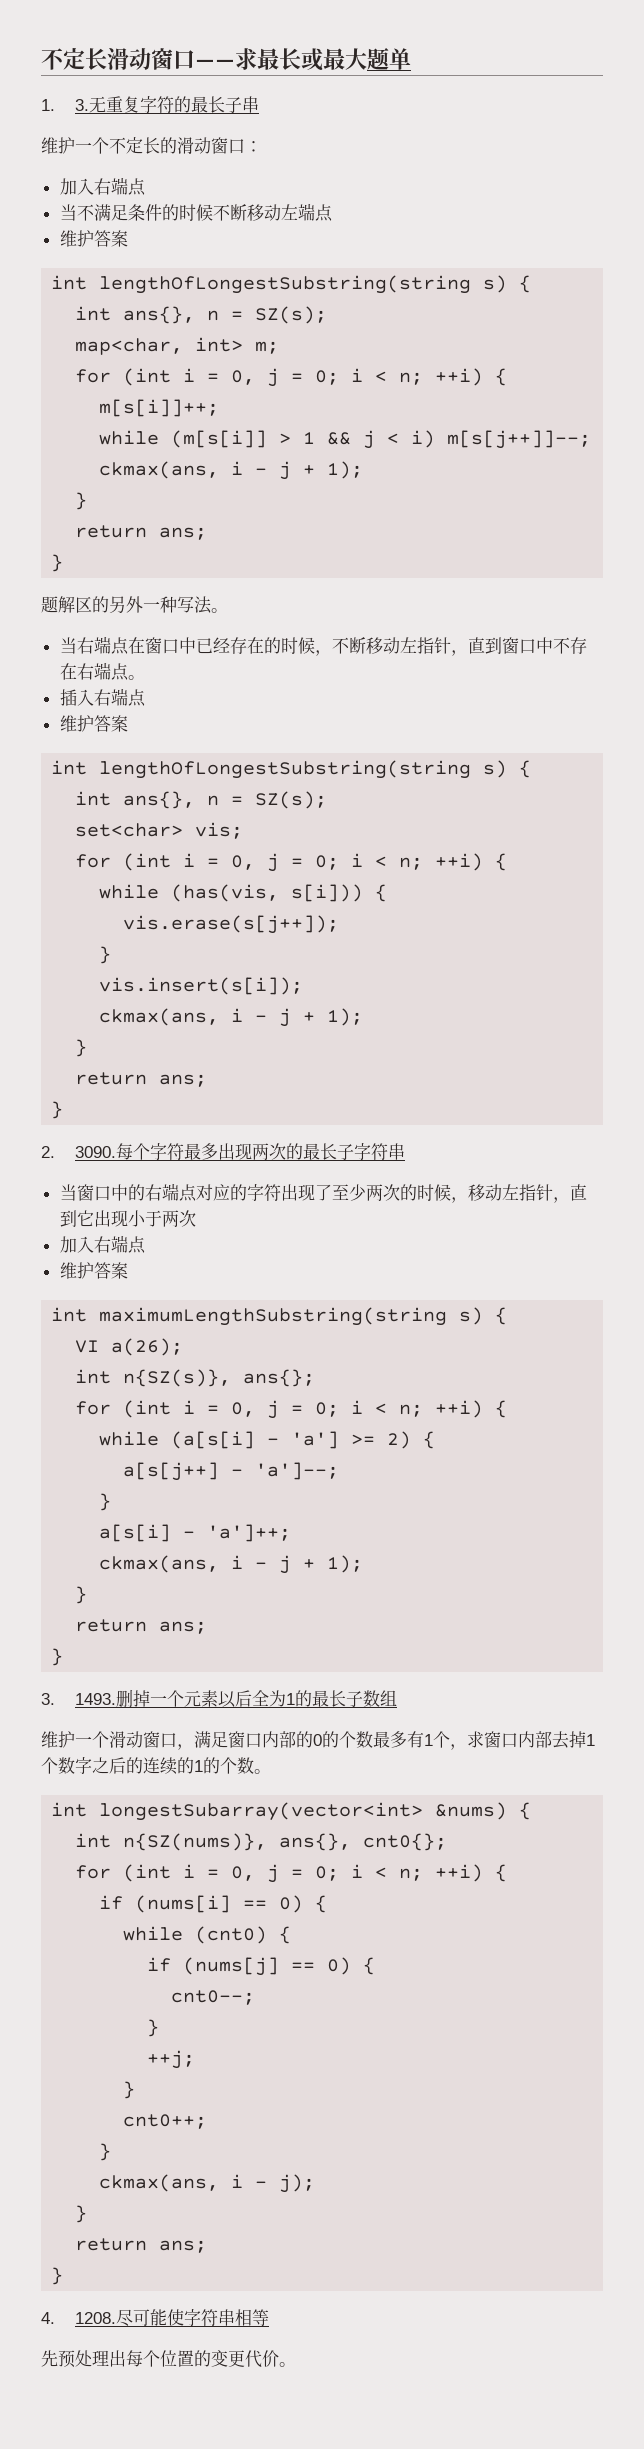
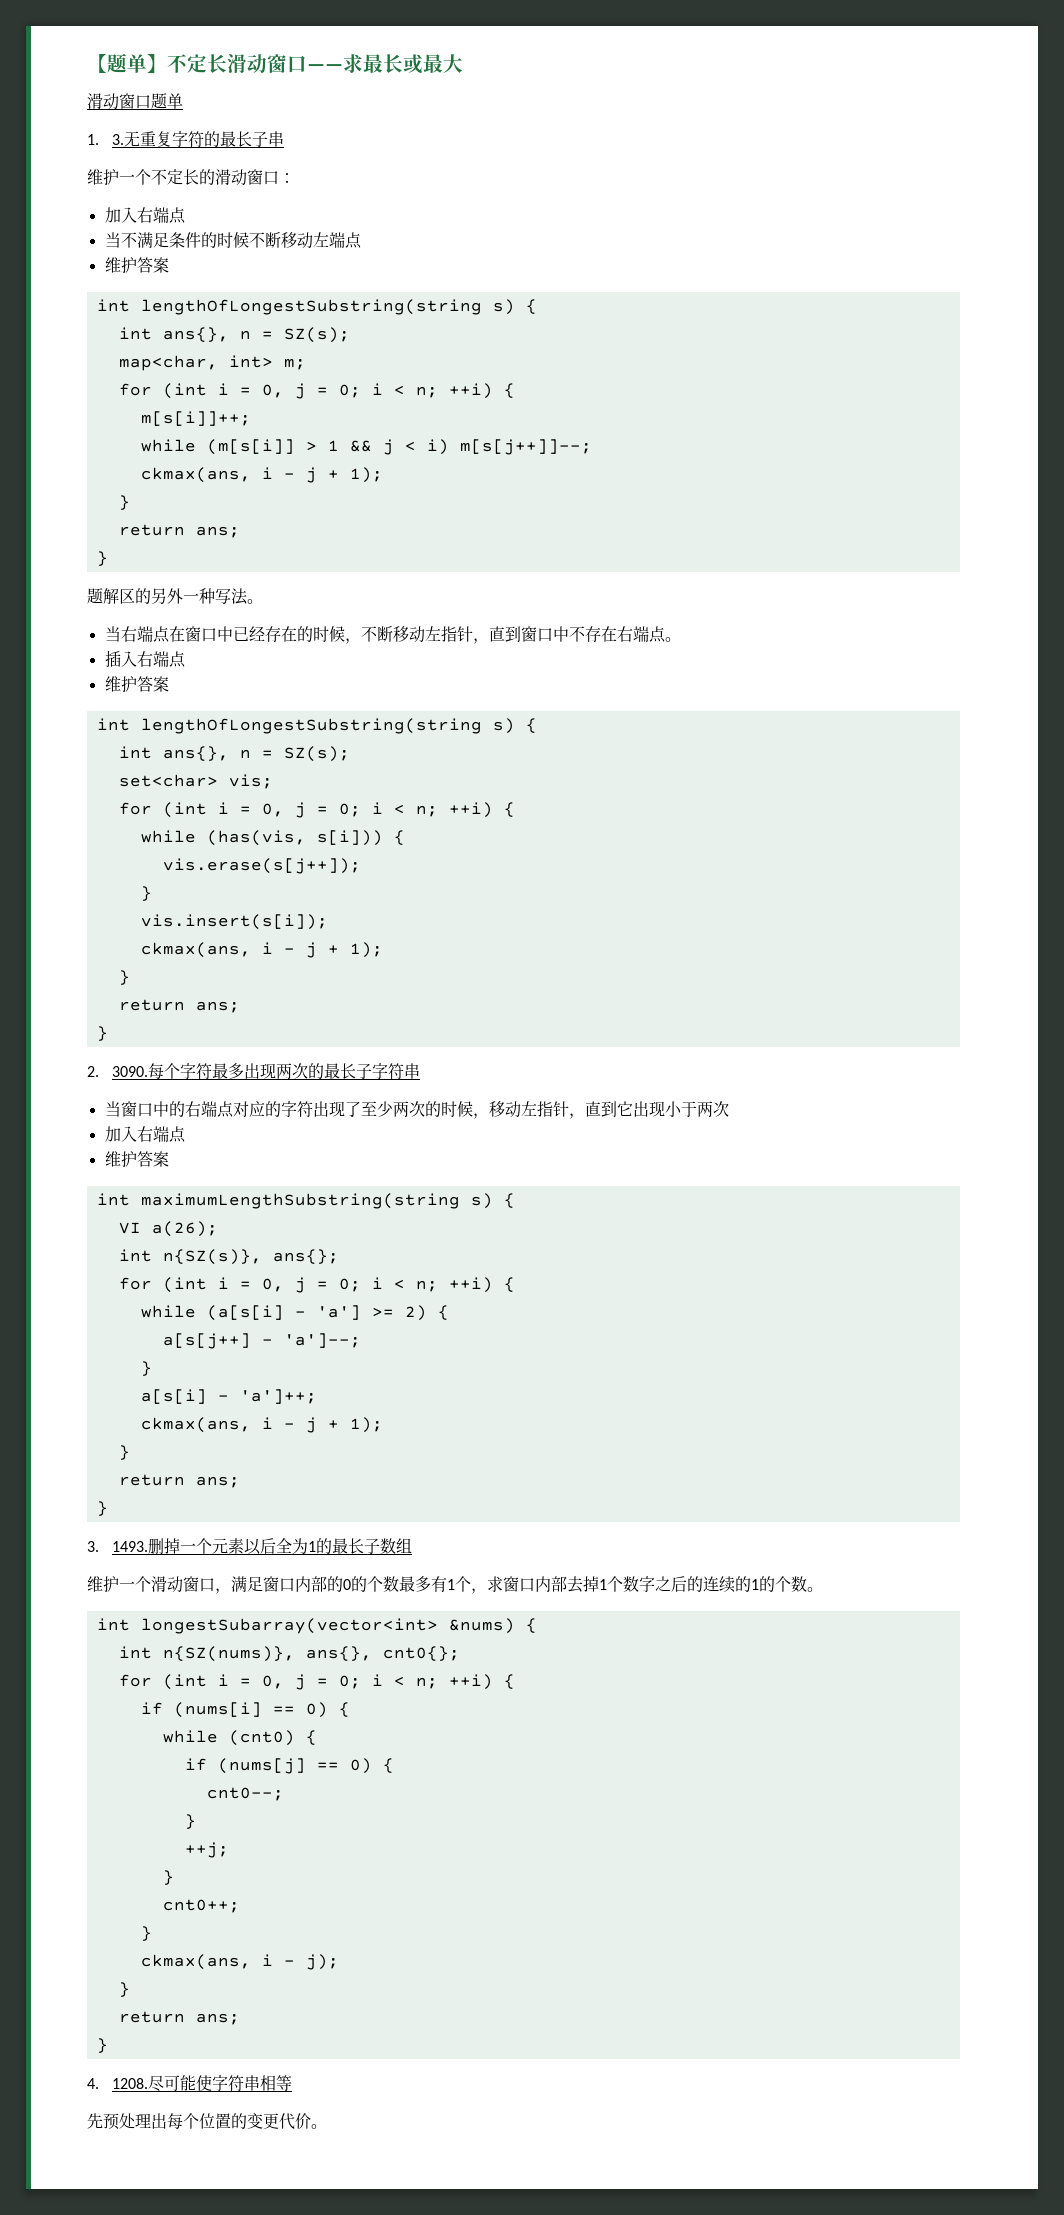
(41, 59) none -> [87,53,167,73] 【题单】
(367, 59) none -> [87,93,151,110] // 滑动窗口

